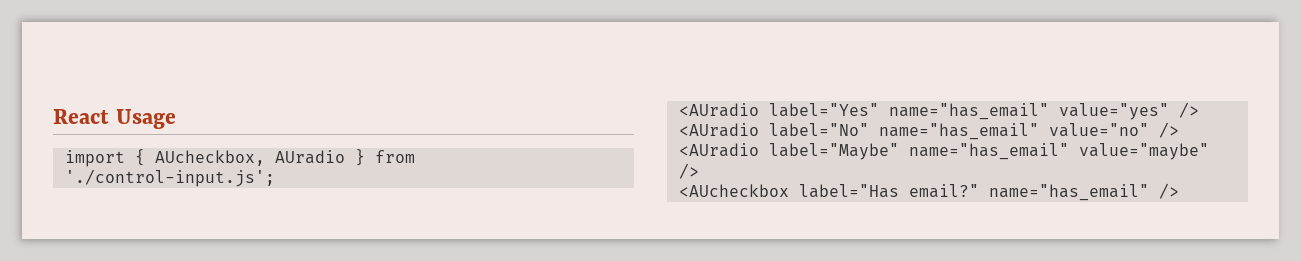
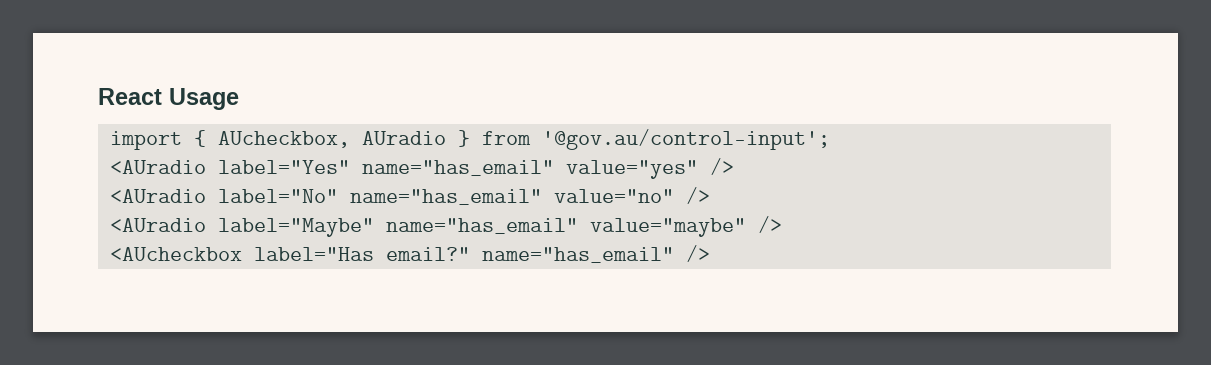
[64,169,275,187] './control-input.js'; -> [542,129,831,150] '@gov.au/control-input';

